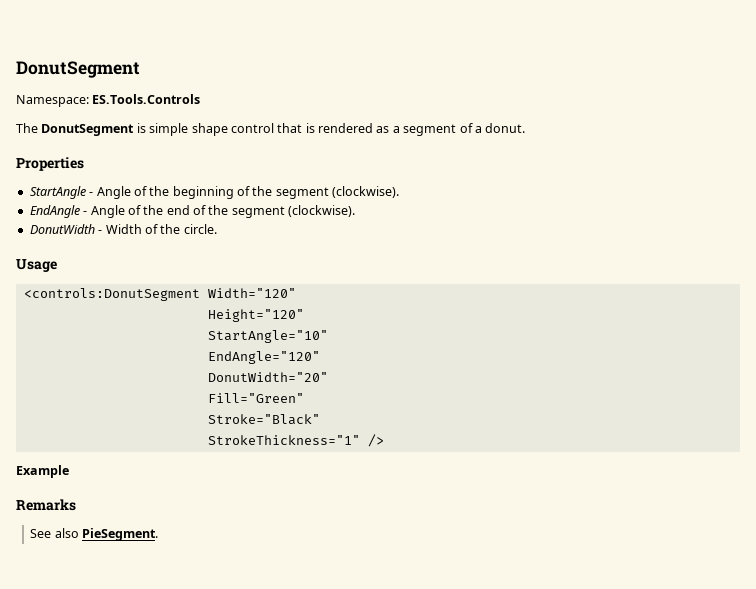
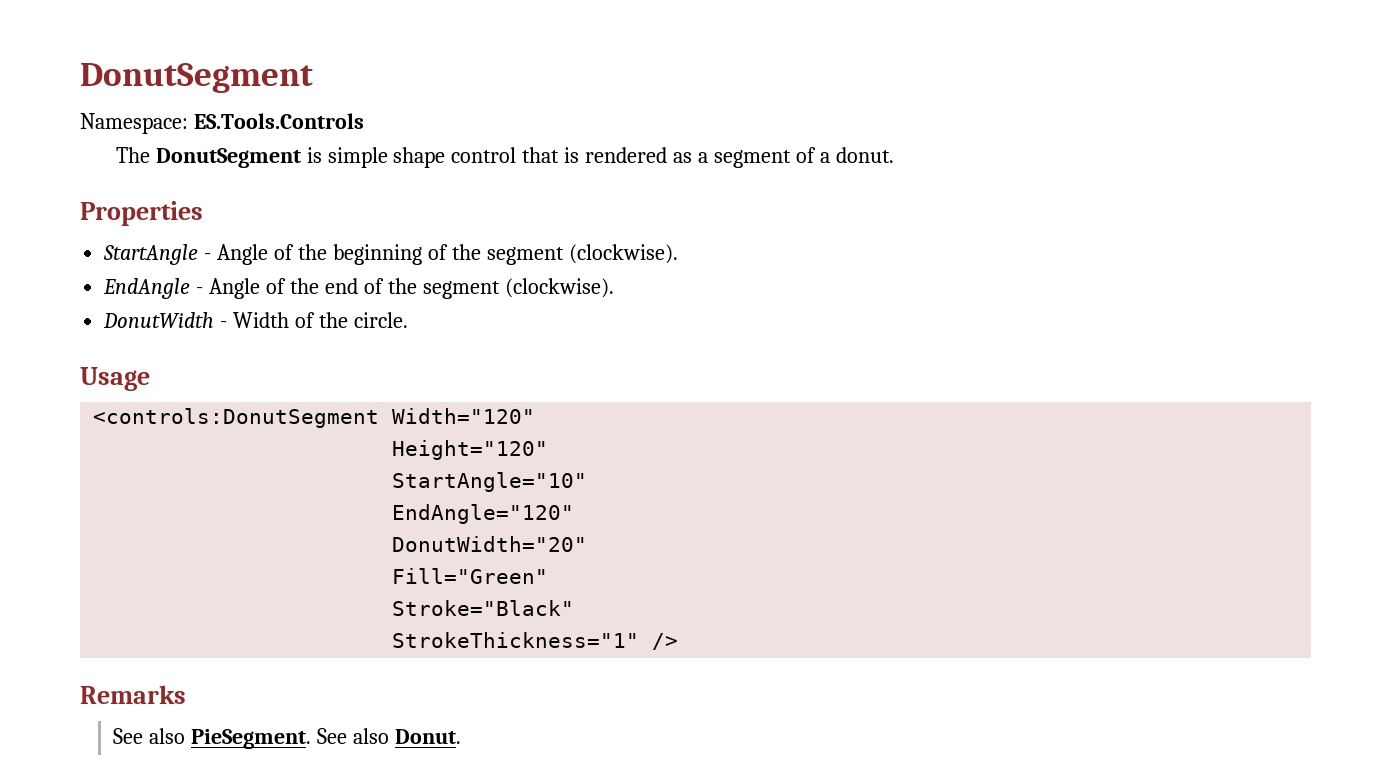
[16,465,69,478] // Example -> (679, 641) none
(159, 534) none -> [316,728,461,744] See also Donut.

